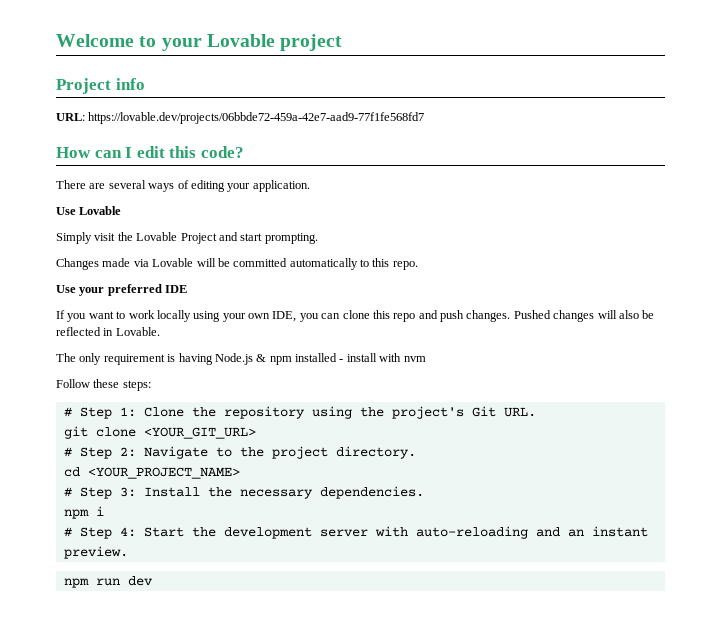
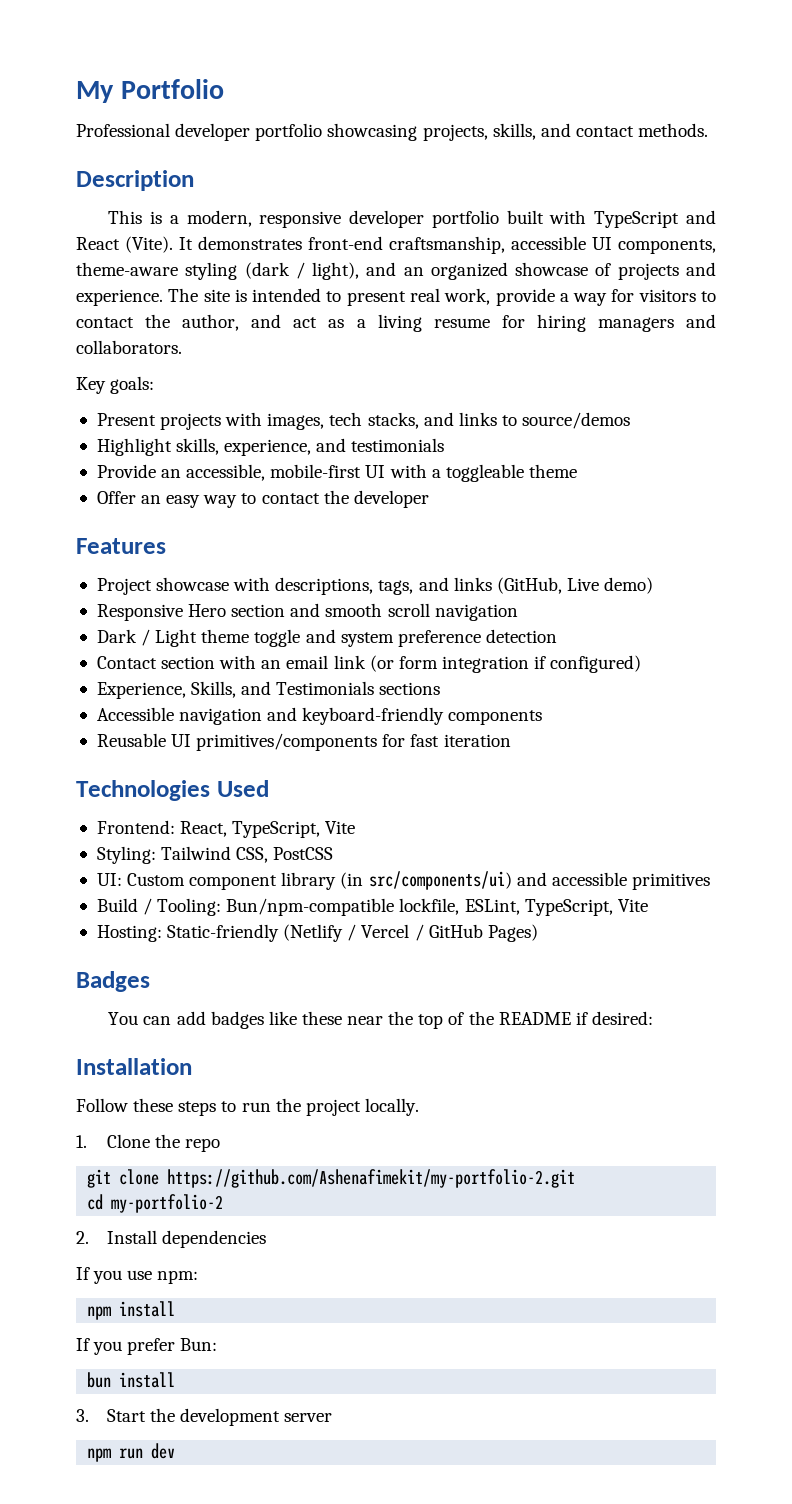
[56,34,343,51] [56,78,145,94] [56,112,425,124] [56,146,244,158] [56,180,310,192] [56,206,122,215] [56,232,318,244] [56,258,418,270] [56,284,188,296] [56,310,655,322] [56,327,160,336] [56,353,426,365] [56,379,151,391] [63,406,536,419] [63,426,256,439] [63,446,416,459] [63,467,240,479] [63,486,424,499] [63,506,104,519] [63,526,648,539] [63,546,128,559] Welcome to your Lovable project // Project info // URL: https://lovable.dev/projects/06bbde72-459a-42e7-aad9-77f1fe568fd7 // How can I edit this code? // There are several ways of editing your application. // Use Lovable // Simply visit the Lovable Project and start prompting. // Changes made via Lovable will be committed automatically to this repo. // Use your preferred IDE // If you want to work locally using your own IDE, you can clone this repo and push changes. Pushed changes will also be reflected in Lovable. // The only requirement is having Node.js & npm installed - install with nvm // Follow these steps: // # Step 1: Clone the repository using the project's Git URL. // git clone <YOUR_GIT_URL> // # Step 2: Navigate to the project directory. // cd <YOUR_PROJECT_NAME> // # Step 3: Install the necessary dependencies. // npm i // # Step 4: Start the development server with auto-reloading and an instant preview. -> [76,79,224,103] [76,123,709,141] [76,170,194,191] [108,210,716,228] [76,236,716,254] [76,262,716,280] [76,288,717,306] [76,314,716,332] [76,340,182,354] [76,376,155,394] [96,412,631,430] [96,438,445,456] [96,464,577,482] [96,490,429,508] [76,538,166,554] [96,577,654,595] [96,603,518,621] [96,629,557,647] [96,655,642,673] [96,681,441,699] [96,707,543,725] [96,733,511,751] [76,780,269,801] [96,820,356,838] [96,846,334,864] [96,871,710,890] [96,898,648,916] [96,924,538,942] [76,971,150,992] [108,1011,653,1029] [76,1058,192,1075] [76,1098,419,1116] [76,1134,220,1152] [87,1169,576,1188] [87,1194,224,1213] [76,1230,266,1248] [76,1267,199,1284] [87,1301,176,1320] [76,1338,218,1355] [87,1372,176,1388] [76,1408,333,1426] My Portfolio // Professional developer portfolio showcasing projects, skills, and contact methods. // Description // This is a modern, responsive developer portfolio built with TypeScript and React (Vite). It demonstrates front-end craftsmanship, accessible UI components, theme-aware styling (dark / light), and an organized showcase of projects and experience. The site is intended to present real work, provide a way for visitors to contact the author, and act as a living resume for hiring managers and collaborators. // Key goals: // Present projects with images, tech stacks, and links to source/demos // Highlight skills, experience, and testimonials // Provide an accessible, mobile-first UI with a toggleable theme // Offer an easy way to contact the developer // Features // Project showcase with descriptions, tags, and links (GitHub, Live demo) // Responsive Hero section and smooth scroll navigation // Dark / Light theme toggle and system preference detection // Contact section with an email link (or form integration if configured) // Experience, Skills, and Testimonials sections // Accessible navigation and keyboard-friendly components // Reusable UI primitives/components for fast iteration // Technologies Used // Frontend: React, TypeScript, Vite // Styling: Tailwind CSS, PostCSS // UI: Custom component library (in src/components/ui) and accessible primitives // Build / Tooling: Bun/npm-compatible lockfile, ESLint, TypeScript, Vite // Hosting: Static-friendly (Netlify / Vercel / GitHub Pages) // Badges // You can add badges like these near the top of the README if desired: // Installation // Follow these steps to run the project locally. // 1. Clone the repo // git clone https://github.com/Ashenafimekit/my-portfolio-2.git // cd my-portfolio-2 // 2. Install dependencies // If you use npm: // npm install // If you prefer Bun: // bun install // 3. Start the development server

